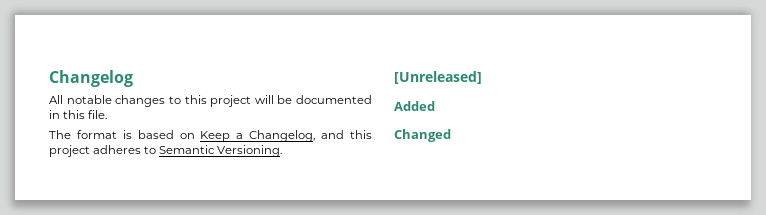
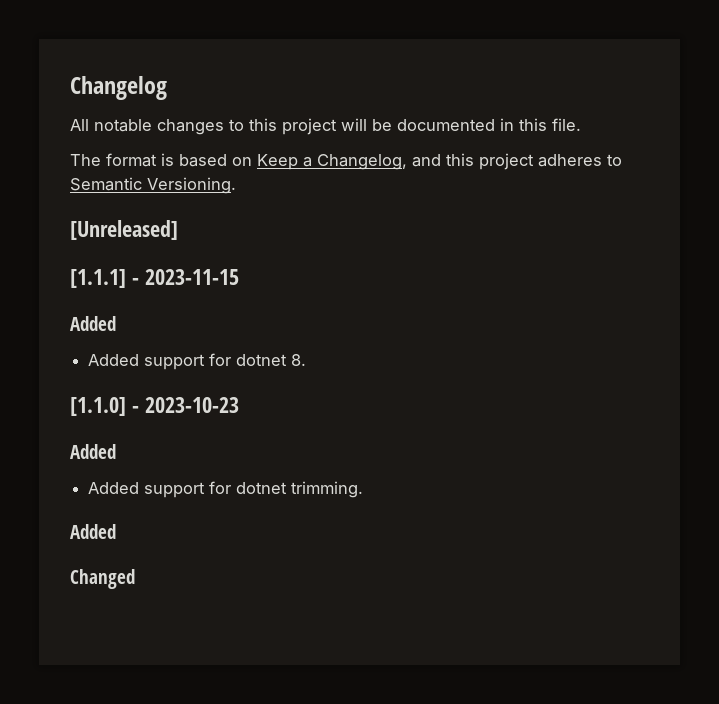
(482, 77) none -> [70,269,239,288] [70,316,116,331] [88,353,307,370] [70,397,239,416] [70,444,116,459] [88,481,364,498] // [1.1.1] - 2023-11-15 // Added // Added support for dotnet 8. // [1.1.0] - 2023-10-23 // Added // Added support for dotnet trimming.

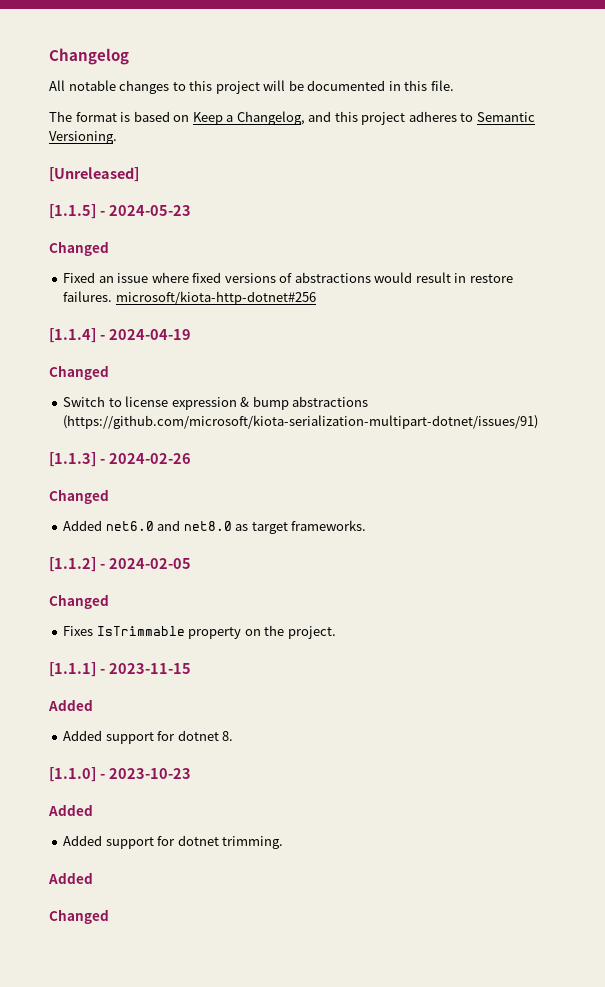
(178, 230) none -> [49,204,191,219] [49,241,109,256] [63,272,513,283] [63,291,316,305] [49,328,191,343] [49,365,109,380] [63,396,369,410] [63,415,539,429] [49,452,191,467] [49,489,109,504] [63,520,367,534] [49,557,191,572] [49,594,109,609] [63,625,336,639] // [1.1.5] - 2024-05-23 // Changed // Fixed an issue where fixed versions of abstractions would result in restore failures. microsoft/kiota-http-dotnet#256 // [1.1.4] - 2024-04-19 // Changed // Switch to license expression & bump abstractions (https://github.com/microsoft/kiota-serialization-multipart-dotnet/issues/91) // [1.1.3] - 2024-02-26 // Changed // Added net6.0 and net8.0 as target frameworks. // [1.1.2] - 2024-02-05 // Changed // Fixes IsTrimmable property on the project.

